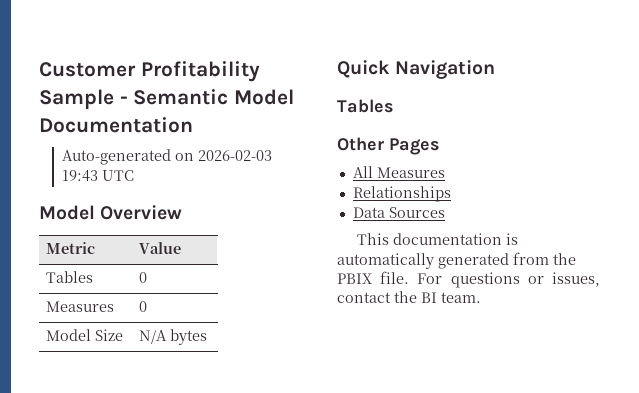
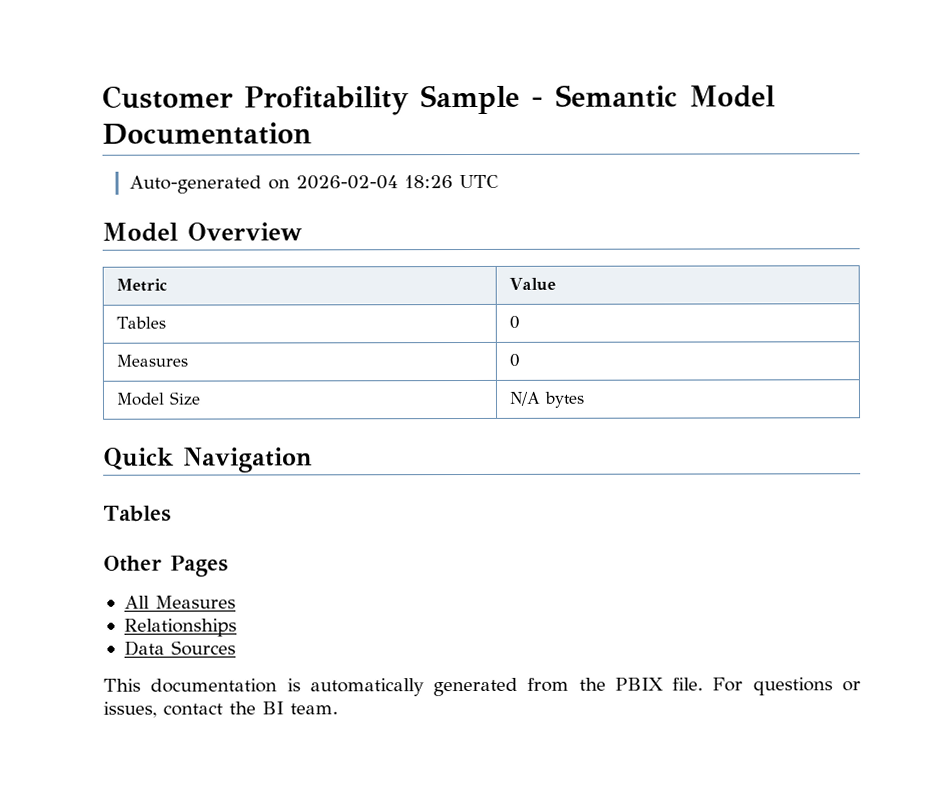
[198,150,273,161] [62,170,99,182] 2026-02-03 19:43 -> [295,175,453,190] 2026-02-04 18:26

